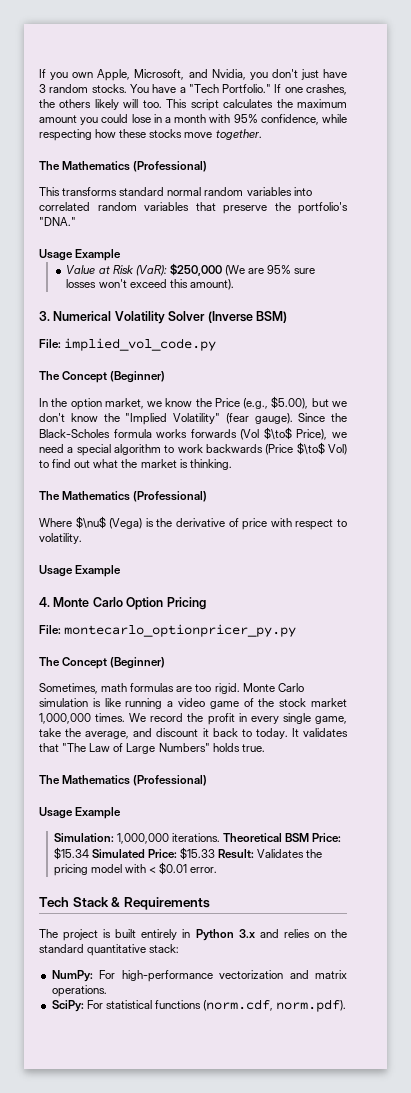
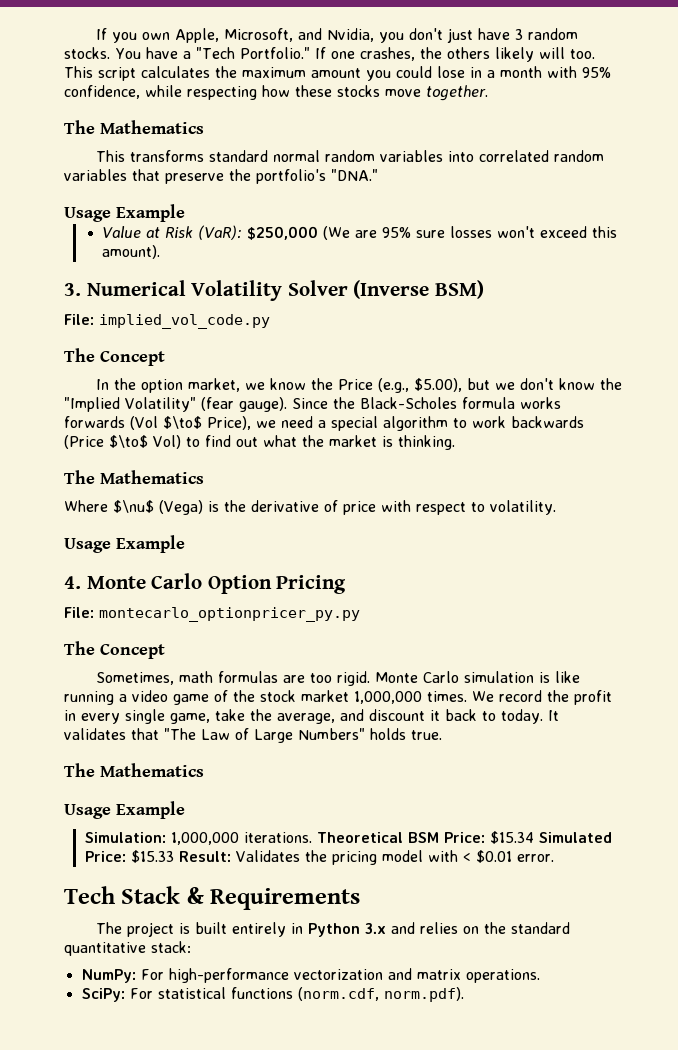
[133,161,208,172] (Professional) -> (204, 127) none
[110,371,166,383] (Beginner) -> (165, 358) none
[133,491,208,502] (Professional) -> (204, 477) none
[110,657,166,669] (Beginner) -> (165, 651) none
[133,775,208,786] (Professional) -> (204, 770) none

